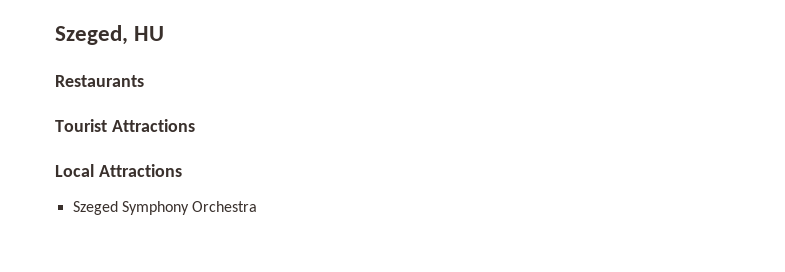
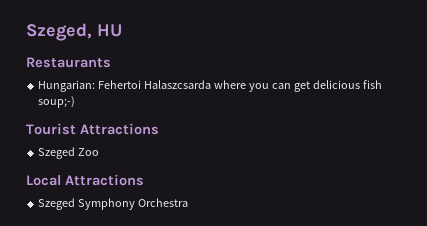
(144, 81) none -> [38,80,382,92] [38,96,76,108] // Hungarian: Fehertoi Halaszcsarda where you can get delicious fish soup;-)
(195, 125) none -> [38,147,100,159] // Szeged Zoo

